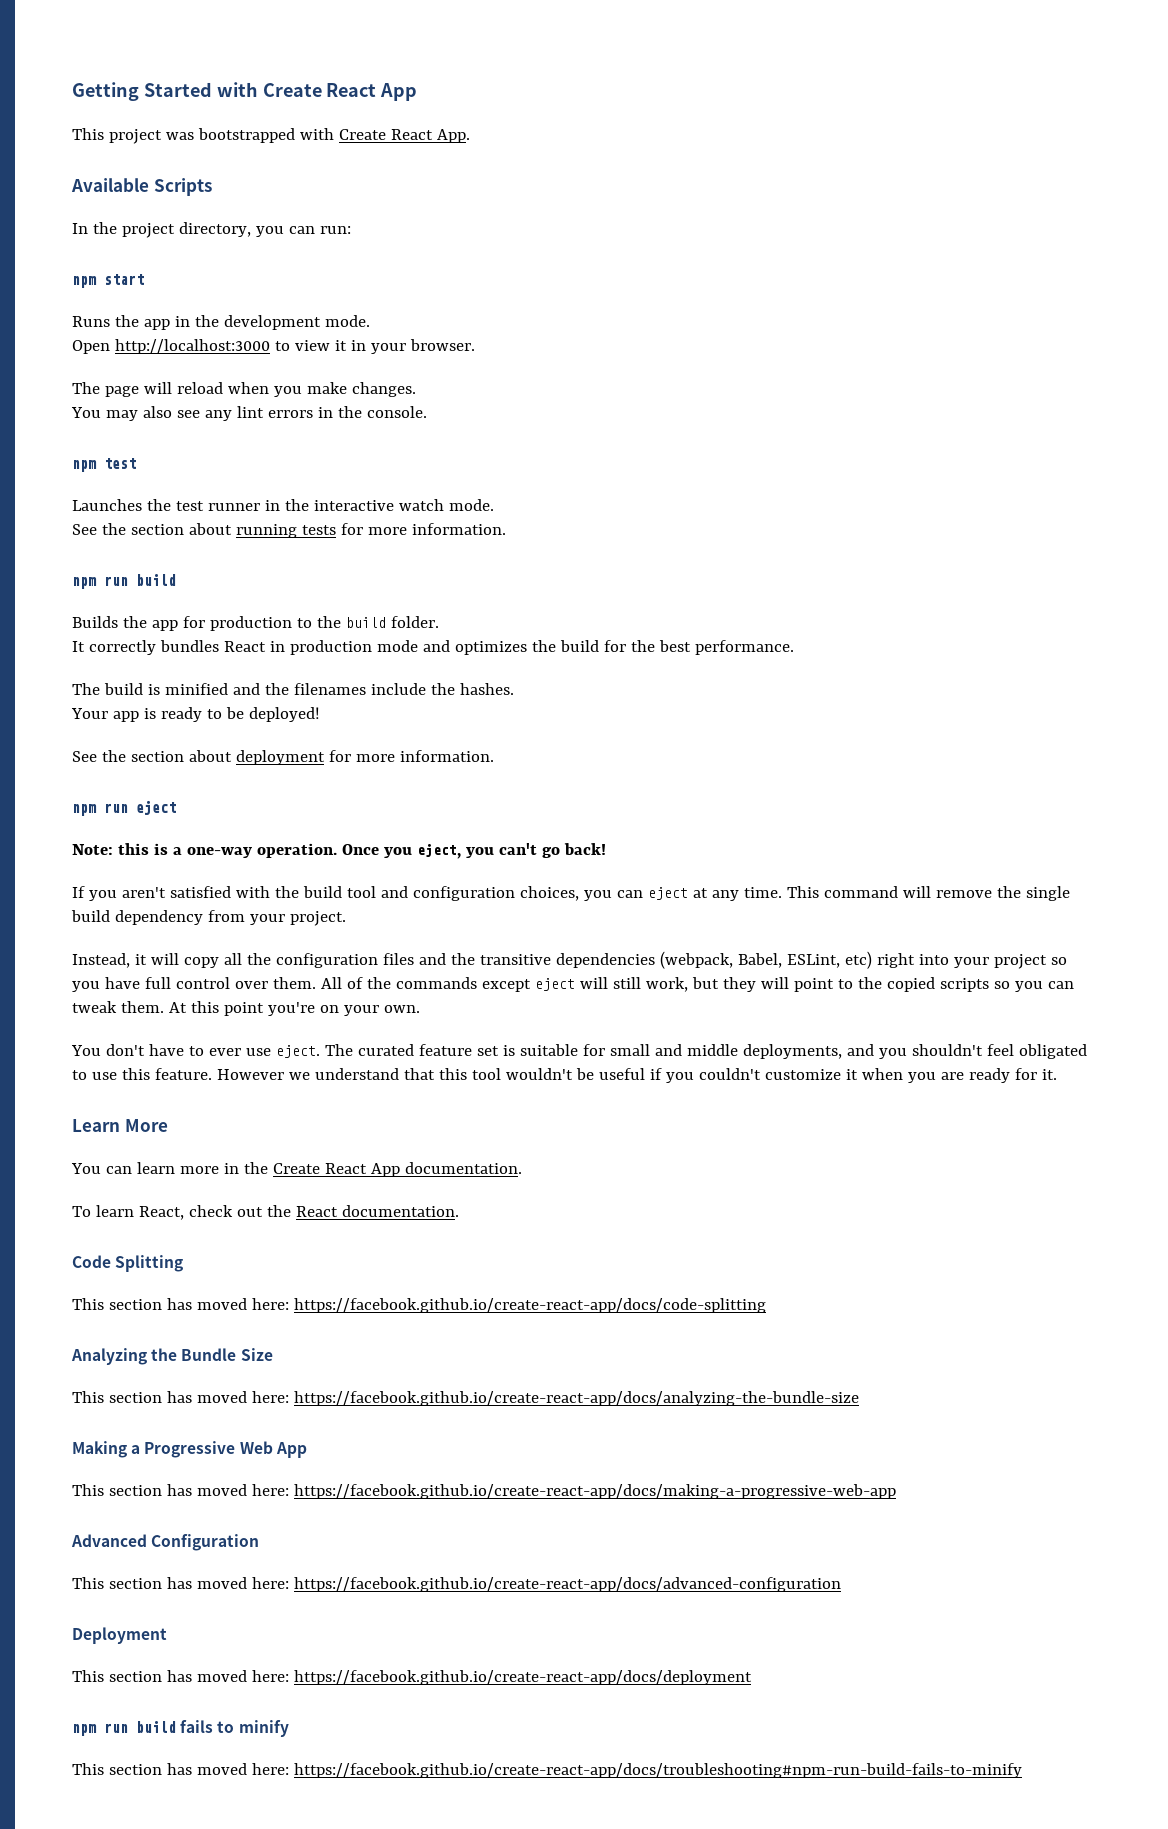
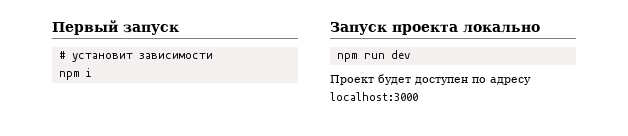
[72,82,418,101] [72,128,470,144] [71,178,212,196] [72,222,351,238] [72,274,144,288] [72,315,370,330] [72,339,475,354] [72,382,416,397] [71,406,427,421] [72,458,136,472] [72,499,494,511] [72,523,506,538] [72,574,176,589] [72,616,439,631] [72,640,794,655] [72,683,514,695] [71,707,320,722] [72,750,494,765] [72,800,176,816] [72,843,606,859] [72,886,1070,901] [71,910,346,926] [72,951,1067,969] [72,977,1074,992] [72,1001,420,1016] [71,1044,1087,1059] [72,1068,1057,1083] [72,1119,168,1132] [71,1162,522,1177] [72,1205,459,1220] [72,1255,184,1272] [72,1298,766,1313] [71,1348,273,1365] [72,1391,859,1406] [72,1441,307,1458] [72,1484,896,1499] [71,1534,260,1551] [72,1577,841,1592] [72,1627,167,1644] [72,1670,752,1685] [72,1720,289,1737] [72,1763,1022,1778] Getting Started with Create React App // This project was bootstrapped with Create React App. // Available Scripts // In the project directory, you can run: // npm start // Runs the app in the development mode. // Open http://localhost:3000 to view it in your browser. // The page will reload when you make changes. // You may also see any lint errors in the console. // npm test // Launches the test runner in the interactive watch mode. // See the section about running tests for more information. // npm run build // Builds the app for production to the build folder. // It correctly bundles React in production mode and optimizes the build for the best performance. // The build is minified and the filenames include the hashes. // Your app is ready to be deployed! // See the section about deployment for more information. // npm run eject // Note: this is a one-way operation. Once you eject, you can't go back! // If you aren't satisfied with the build tool and configuration choices, you can eject at any time. This command will remove the single build dependency from your project. // Instead, it will copy all the configuration files and the transitive dependencies (webpack, Babel, ESLint, etc) right into your project so you have full control over them. All of the commands except eject will still work, but they will point to the copied scripts so you can tweak them. At this point you're on your own. // You don't have to ever use eject. The curated feature set is suitable for small and middle deployments, and you shouldn't feel obligated to use this feature. However we understand that this tool wouldn't be useful if you couldn't customize it when you are ready for it. // Learn More // You can learn more in the Create React App documentation. // To learn React, check out the React documentation. // Code Splitting // This section has moved here: https://facebook.github.io/create-react-app/docs/code-splitting // Analyzing the Bundle Size // This section has moved here: https://facebook.github.io/create-react-app/docs/analyzing-the-bundle-size // Making a Progressive Web App // This section has moved here: https://facebook.github.io/create-react-app/docs/making-a-progressive-web-app // Advanced Configuration // This section has moved here: https://facebook.github.io/create-react-app/docs/advanced-configuration // Deployment // This section has moved here: https://facebook.github.io/create-react-app/docs/deployment // npm run build fails to minify // This section has moved here: https://facebook.github.io/create-react-app/docs/troubleshooting#npm-run-build-fails-to-minify -> [52,20,179,35] [58,51,213,62] [58,68,92,80] [330,22,540,35] [336,50,410,62] [330,74,531,85] [330,92,418,101] Первый запуск // # установит зависимости // npm i // Запуск проекта локально // npm run dev // Проект будет доступен по адресу localhost:3000

